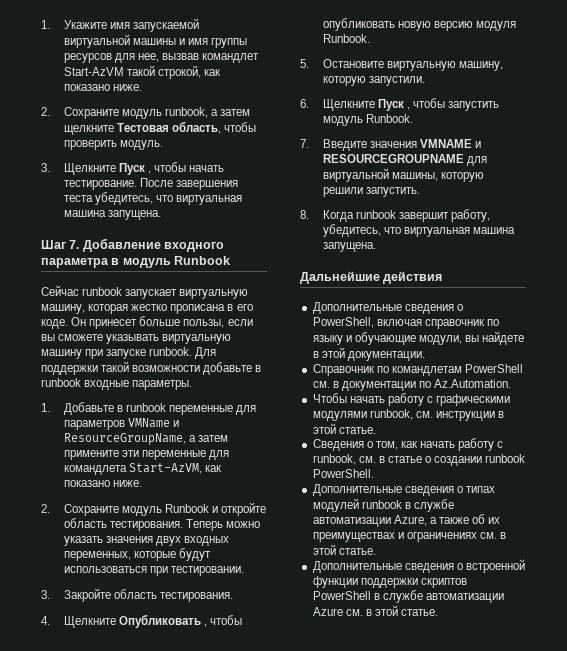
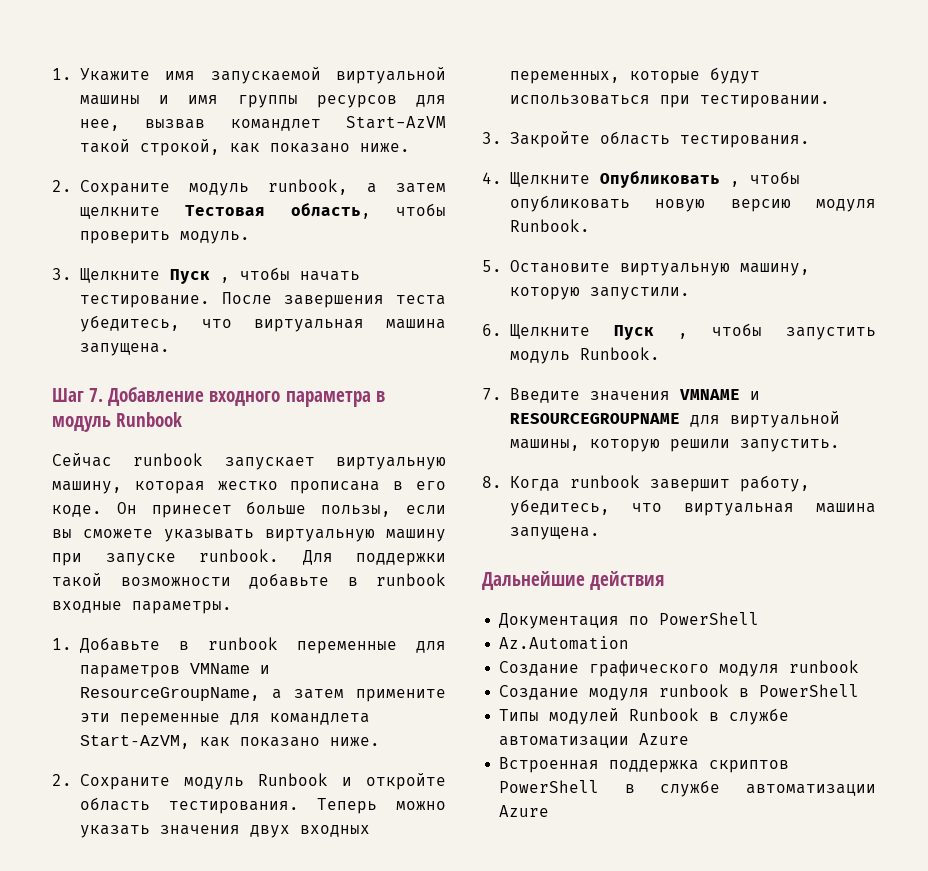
[312,302,463,314] [312,317,499,329] [312,331,525,345] [312,347,425,361] [312,364,523,376] [312,379,512,391] [312,393,511,406] [312,409,505,421] [312,423,376,434] [312,438,504,451] [312,454,526,466] [312,469,374,478] [312,484,495,496] [312,498,454,512] [312,514,501,527] [312,532,507,542] [312,544,376,555] [312,559,525,573] [312,576,418,588] Дополнительные сведения о PowerShell, включая справочник по языку и обучающие модули, вы найдете в этой документации. // Справочник по командлетам PowerShell см. в документации по Az.Automation. // Чтобы начать работу с графическими модулями runbook, см. инструкции в этой статье. // Сведения о том, как начать работу с runbook, см. в статье о создании runbook PowerShell. // Дополнительные сведения о типах модулей runbook в службе автоматизации Azure, а также об их преимуществах и ограничениях см. в этой статье. // Дополнительные сведения о встроенной функции поддержки -> [499,612,760,629] [499,636,630,650] [499,660,860,677] [499,684,860,701] [499,708,790,725] [499,733,690,748] [499,757,700,773] Документация по PowerShell // Az.Automation // Создание графического модуля runbook // Создание модуля runbook в PowerShell // Типы модулей Runbook в службе автоматизации Azure // Встроенная поддержка
[345,605,439,616] см. в этой статье. -> (550, 811) none

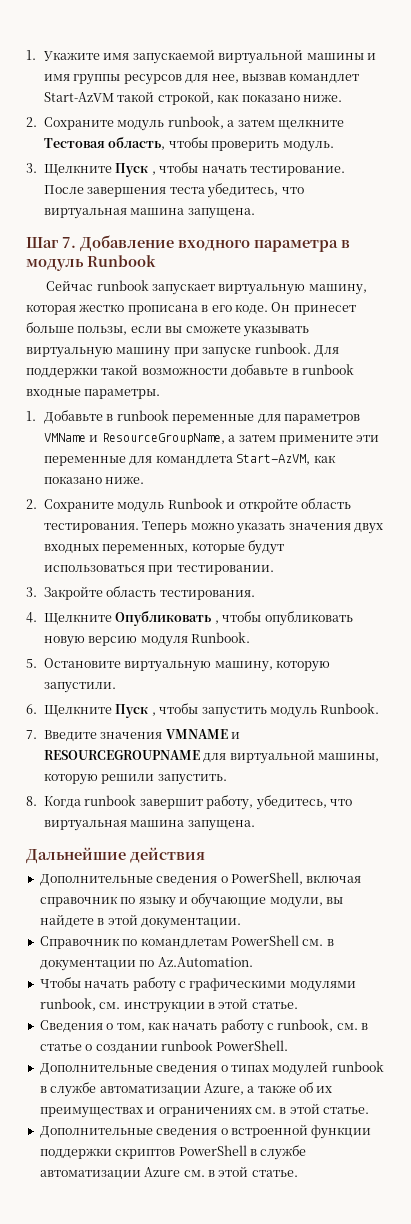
[499,612,760,629] [499,636,630,650] [499,660,860,677] [499,684,860,701] [499,708,790,725] [499,733,690,748] [499,757,700,773] Документация по PowerShell // Az.Automation // Создание графического модуля runbook // Создание модуля runbook в PowerShell // Типы модулей Runbook в службе автоматизации Azure // Встроенная поддержка -> [39,872,362,886] [39,893,343,908] [39,914,241,929] [39,935,334,949] [39,957,253,971] [39,977,356,992] [39,998,298,1013] [39,1019,369,1034] [39,1040,289,1054] [39,1061,384,1076] [39,1082,333,1097] [39,1103,369,1118] [39,1124,372,1139] [39,1148,112,1159] Дополнительные сведения о PowerShell, включая справочник по языку и обучающие модули, вы найдете в этой документации. // Справочник по командлетам PowerShell см. в документации по Az.Automation. // Чтобы начать работу с графическими модулями runbook, см. инструкции в этой статье. // Сведения о том, как начать работу с runbook, см. в статье о создании runbook PowerShell. // Дополнительные сведения о типах модулей runbook в службе автоматизации Azure, а также об их преимуществах и ограничениях см. в этой статье. // Дополнительные сведения о встроенной функции поддержки
(550, 811) none -> [183,1166,298,1177] см. в этой статье.

